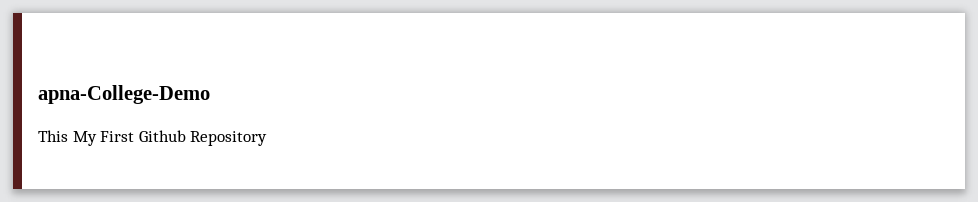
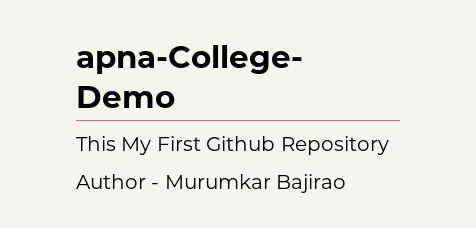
(268, 138) none -> [76,174,347,193] // Author - Murumkar Bajirao

